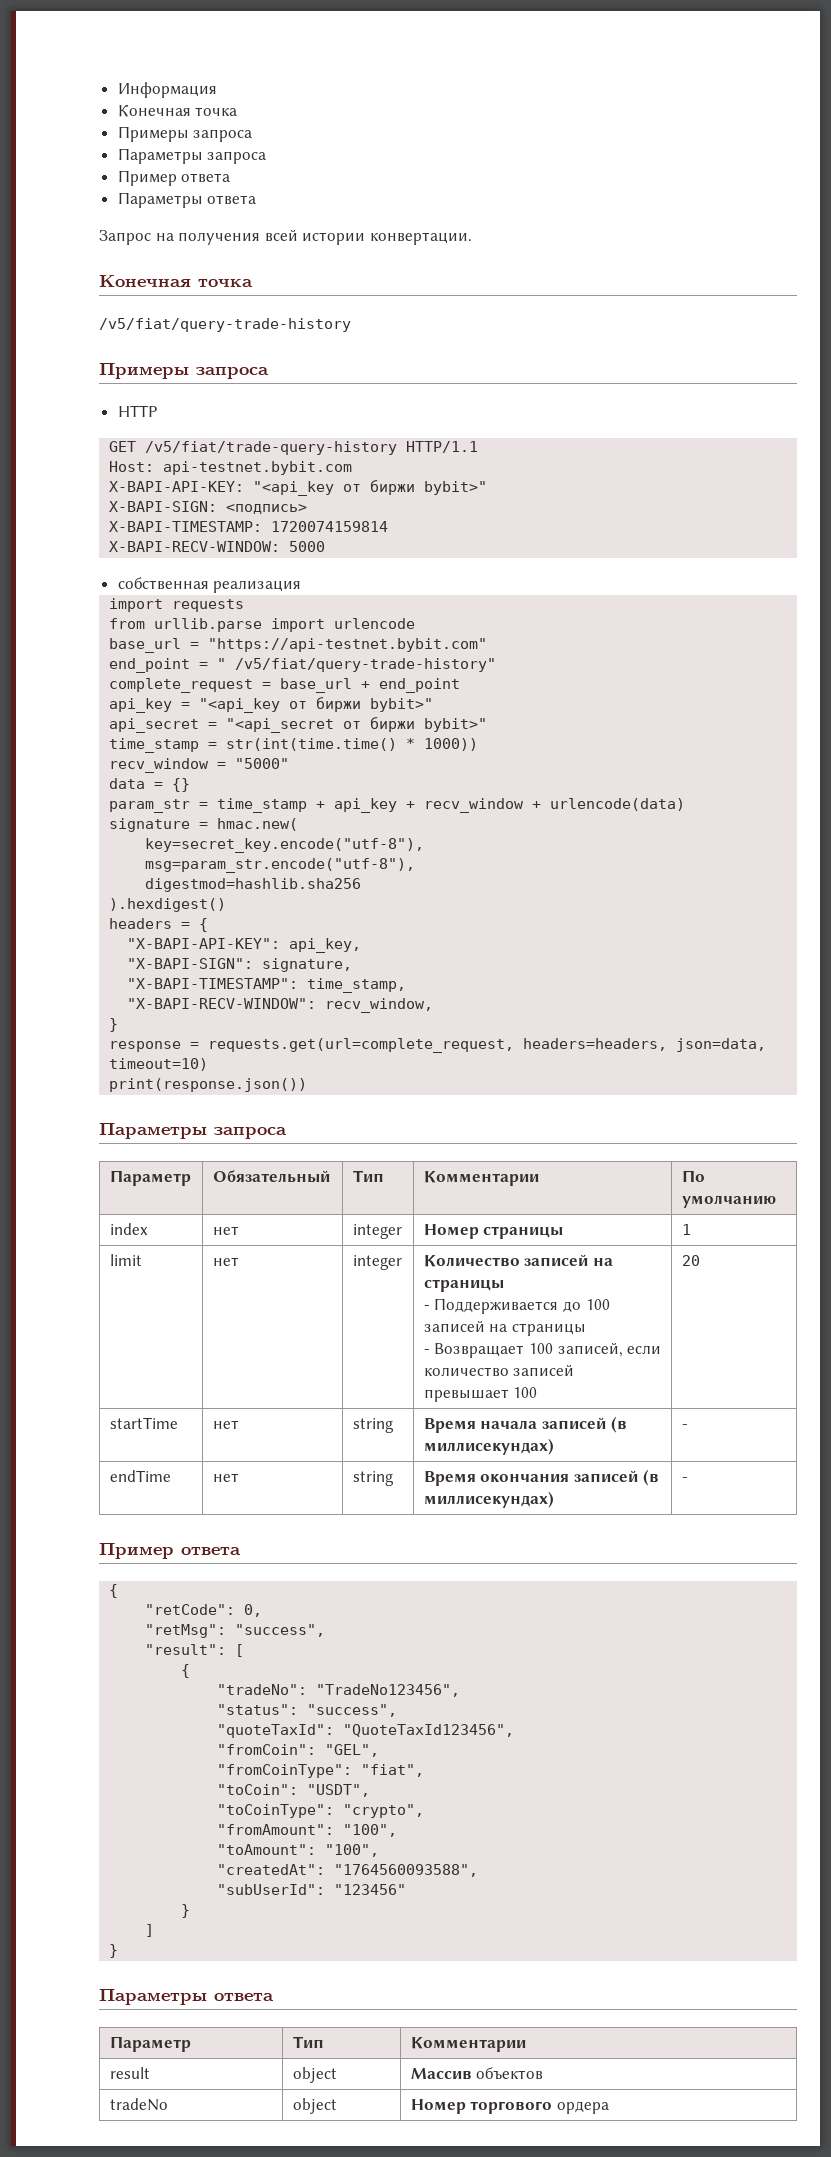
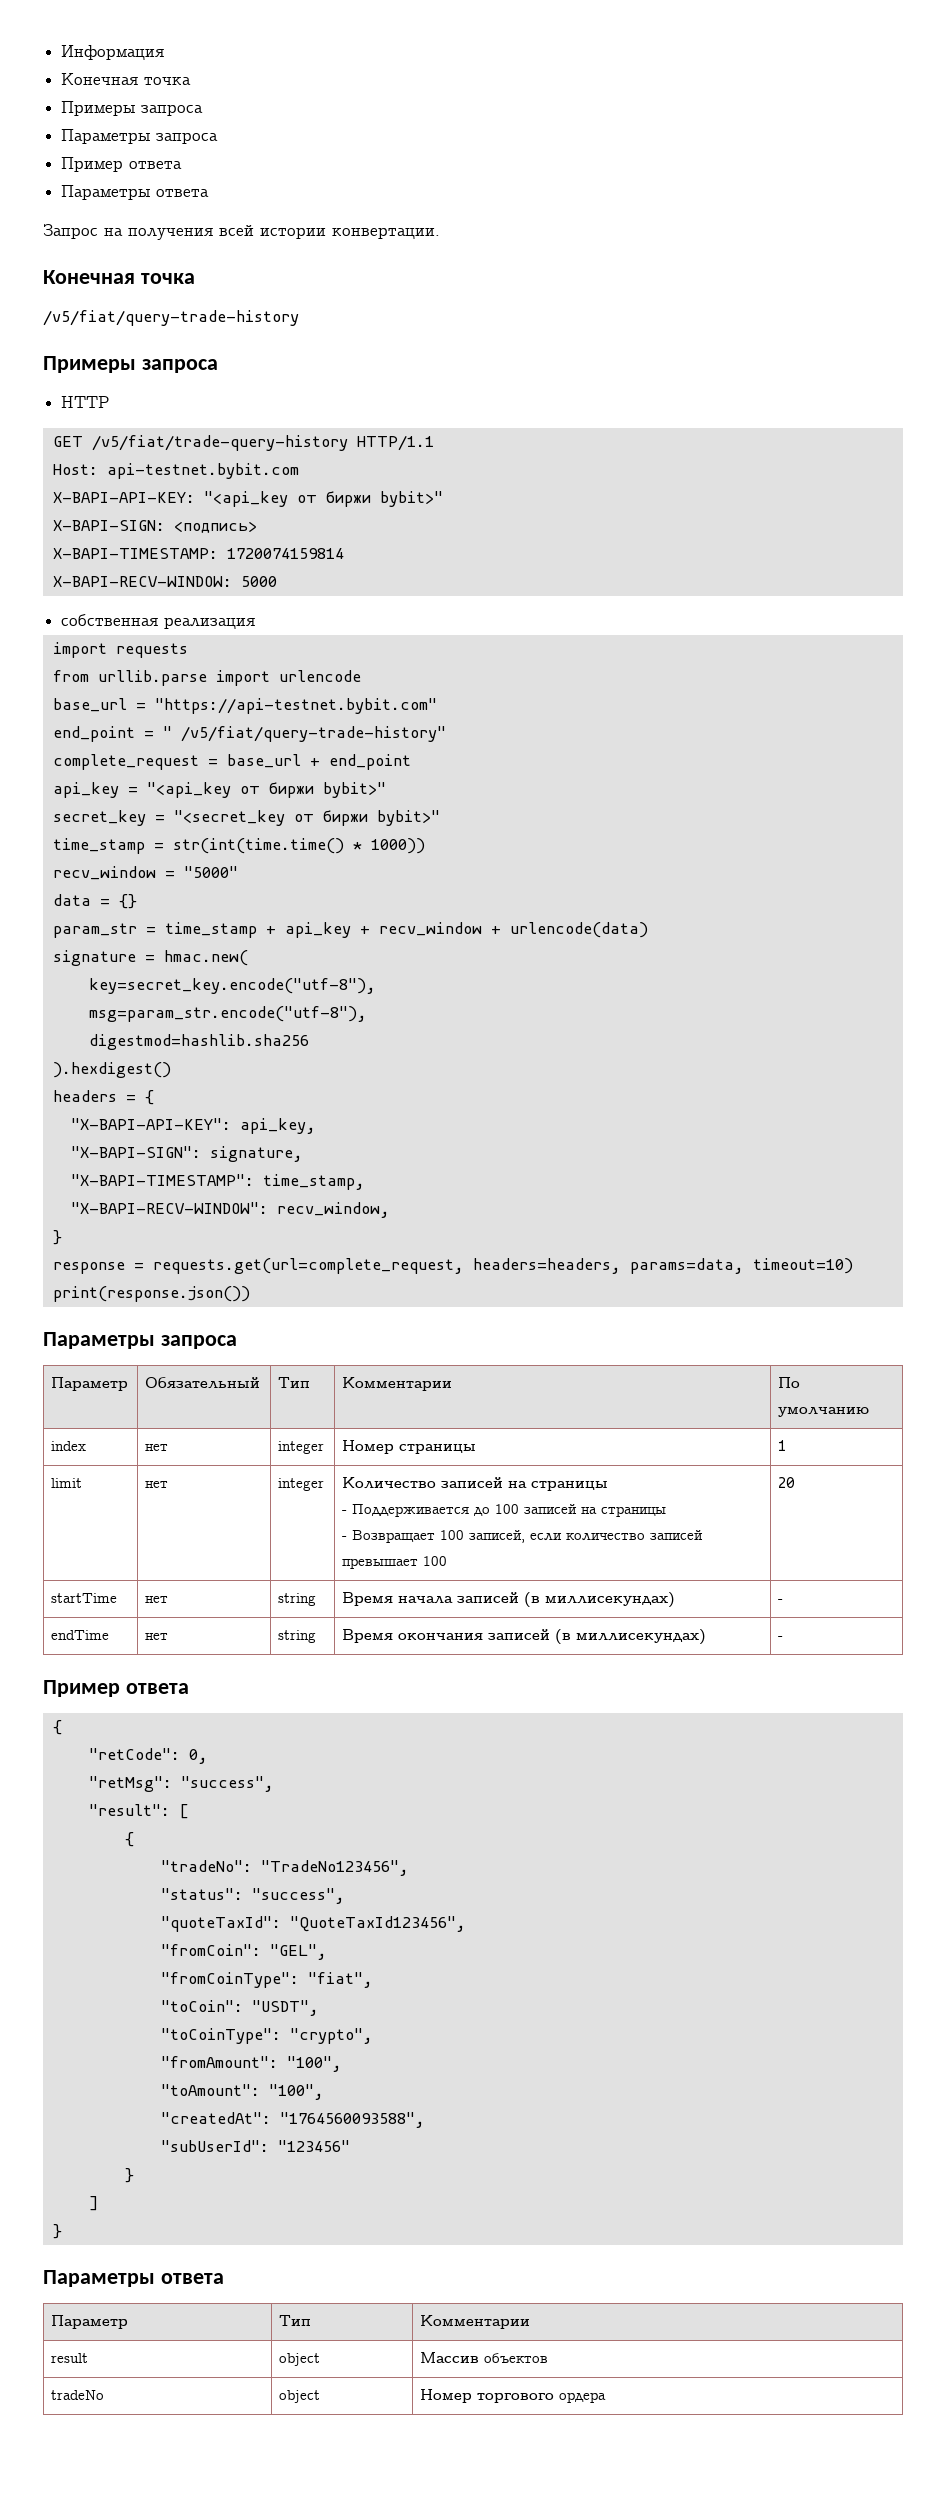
[109,718,335,733] api_secret = "<api_secret -> [52,810,285,826] secret_key = "<secret_key
[676,1038,767,1052] json=data, -> [629,1258,744,1274] params=data,

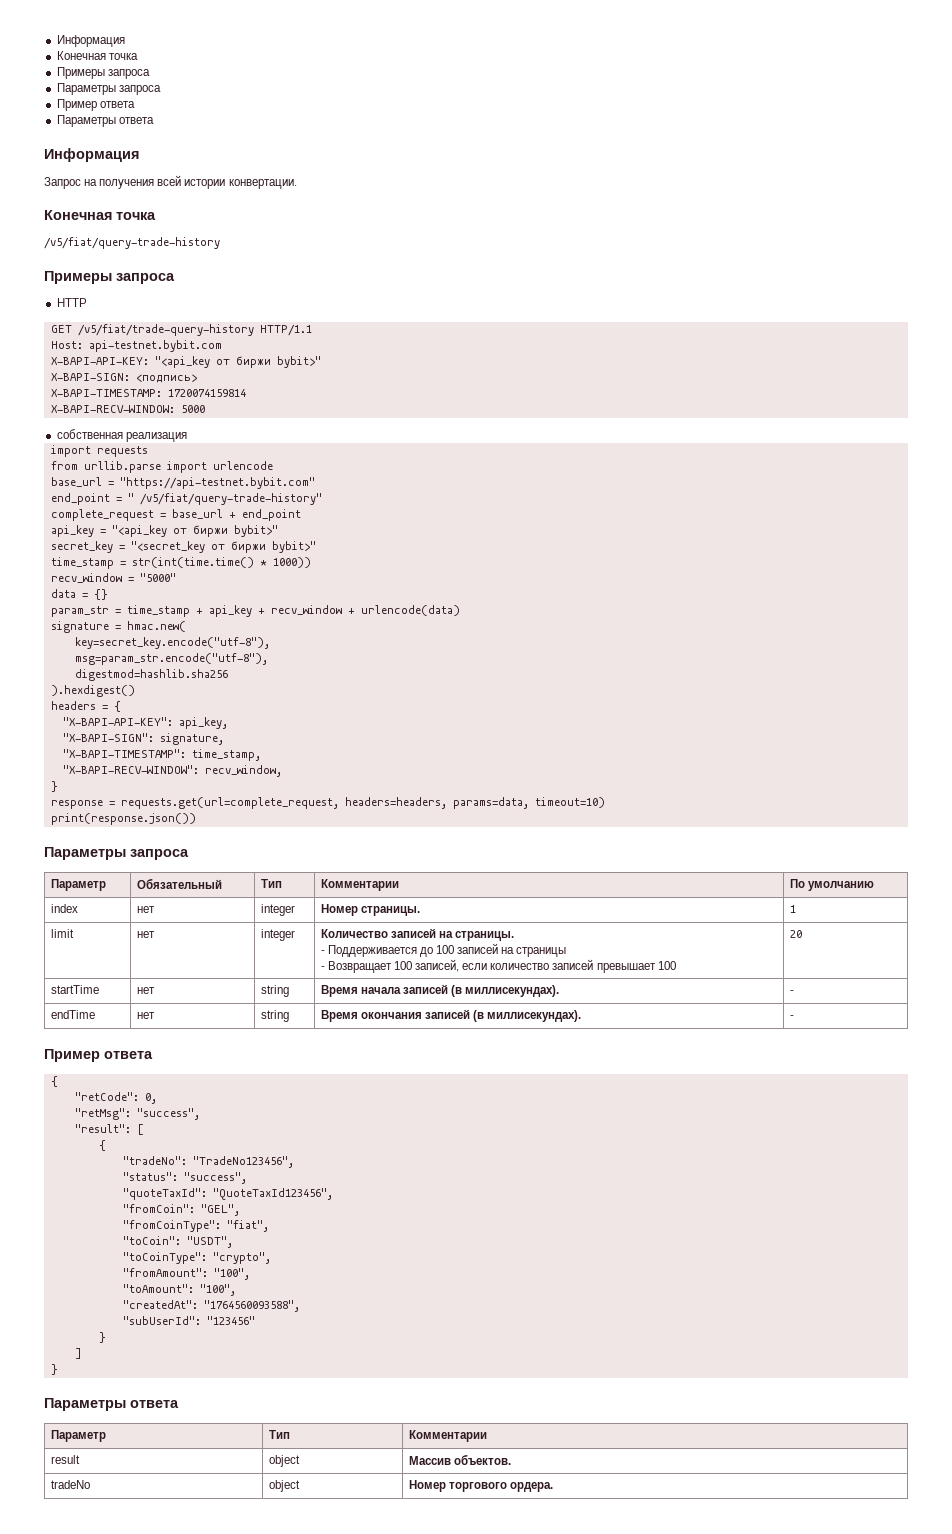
(210, 193) none -> [44,148,139,162] // Информация
[399,1444,477,1454] страницы -> [360,906,420,916] страницы.
[531,1481,609,1491] страницы -> [455,931,515,941] страницы.
[545,1592,676,1608] миллисекундах) -> [465,985,560,997] миллисекундах).
[576,1629,707,1645] миллисекундах) -> [487,1010,582,1022] миллисекундах).
[484,2353,549,2363] объектов -> [453,1454,511,1465] объектов.
[559,2392,607,2403] ордера -> [509,1482,553,1492] ордера.

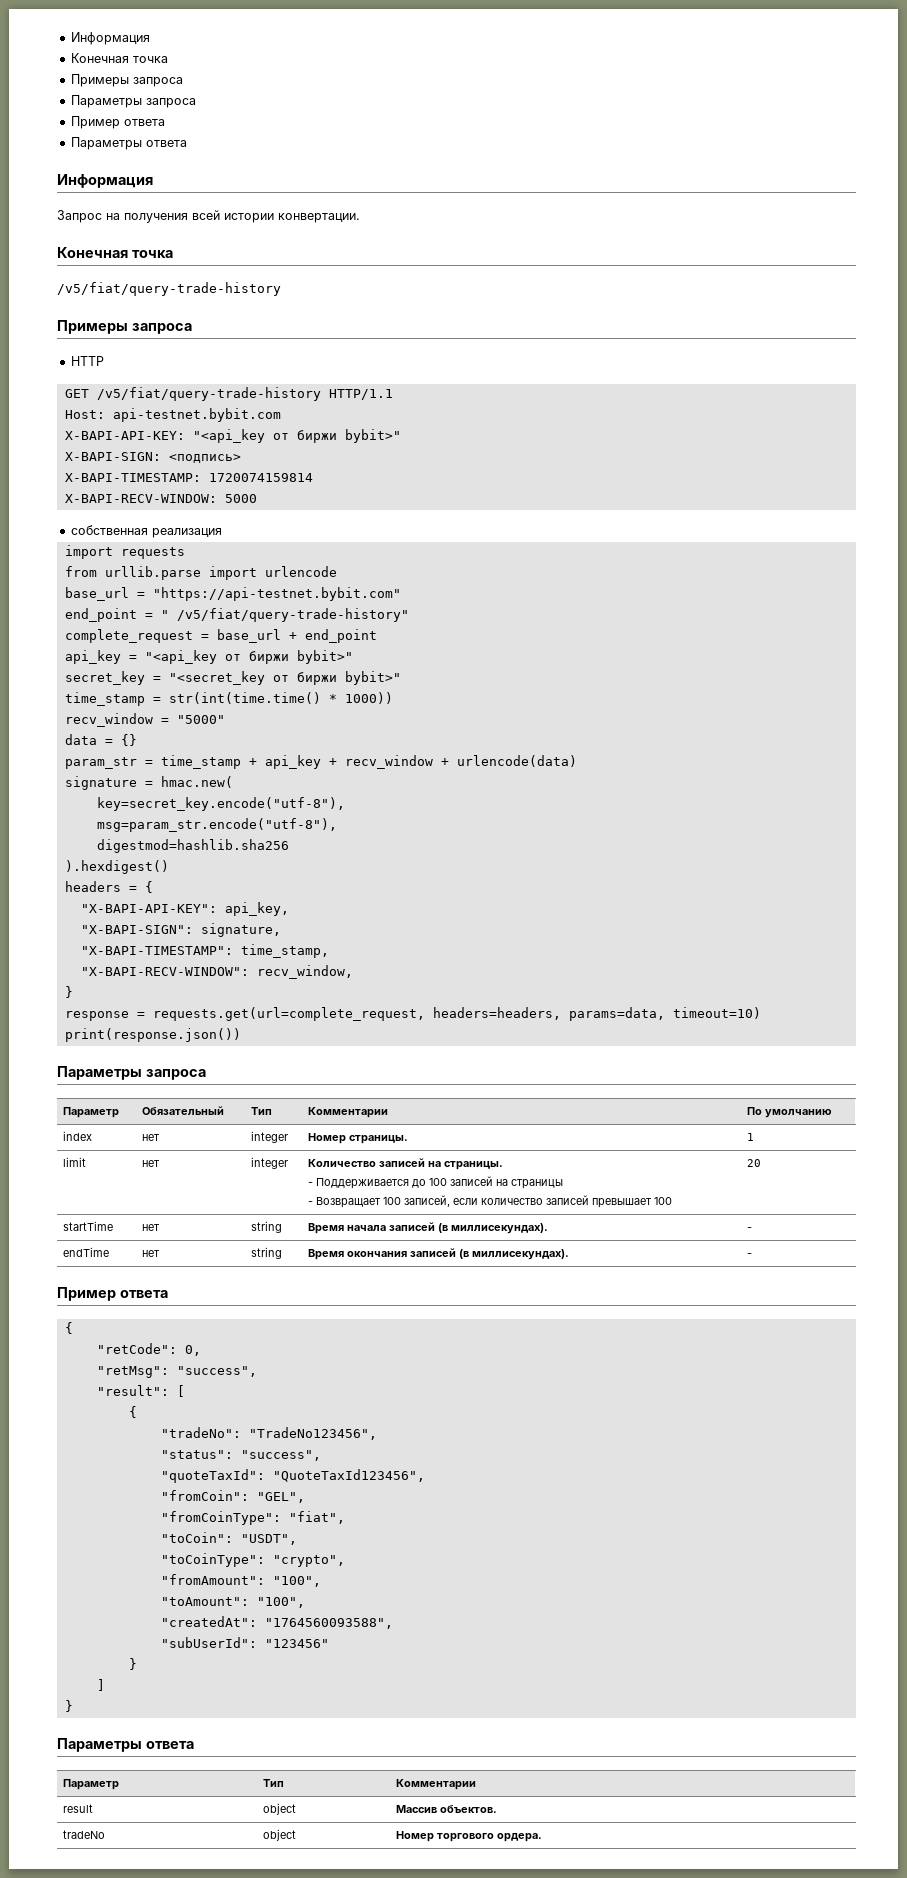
[77,324,254,336] /v5/fiat/trade-query-history -> [96,387,321,401] /v5/fiat/query-trade-history

